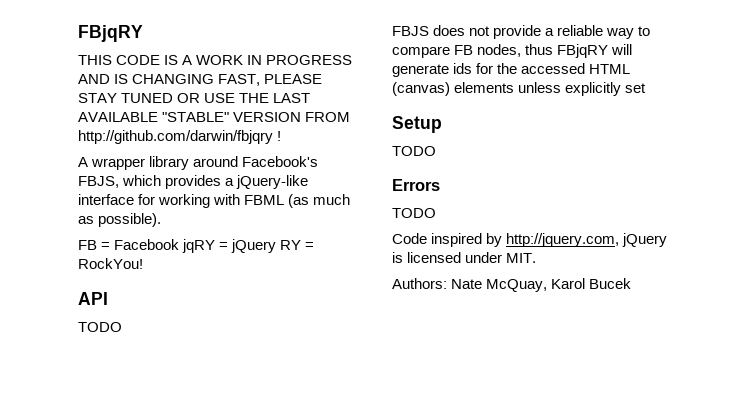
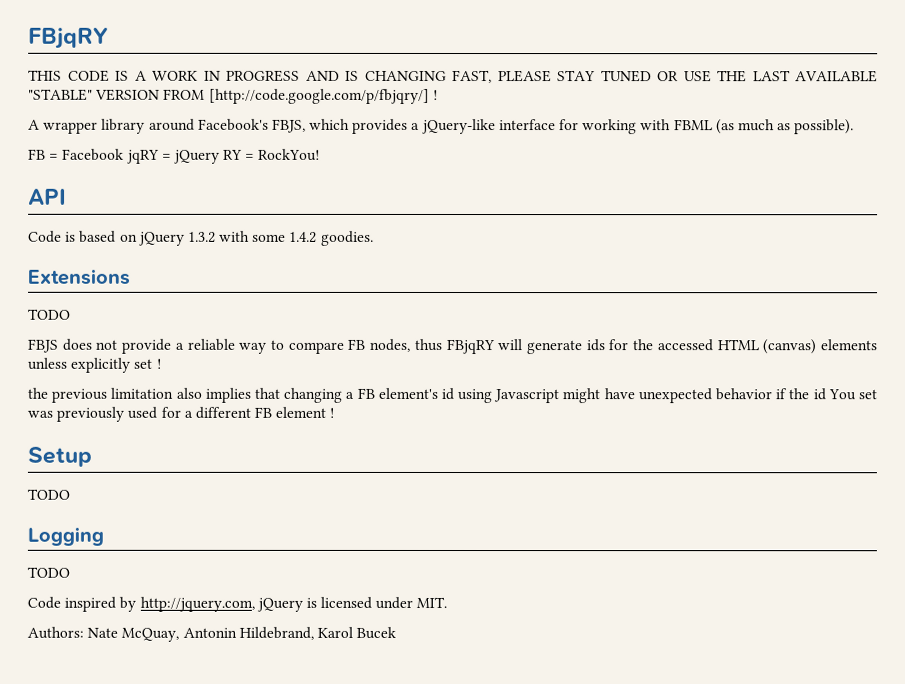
[78,130,273,144] http://github.com/darwin/fbjqry -> [208,88,430,104] [http://code.google.com/p/fbjqry/]
(108, 298) none -> [28,230,374,246] [28,268,131,285] // Code is based on jQuery 1.3.2 with some 1.4.2 goodies. // Extensions
(647, 88) none -> [155,358,161,369] [27,387,877,404] [27,406,335,422] ! // the previous limitation also implies that changing a FB element's id using Javascript might have unexpected behavior if the id You set was previously used for a different FB element !
[392,179,440,191] Errors -> [27,526,104,546] Logging
(548, 285) none -> [182,626,314,640] Antonin Hildebrand,

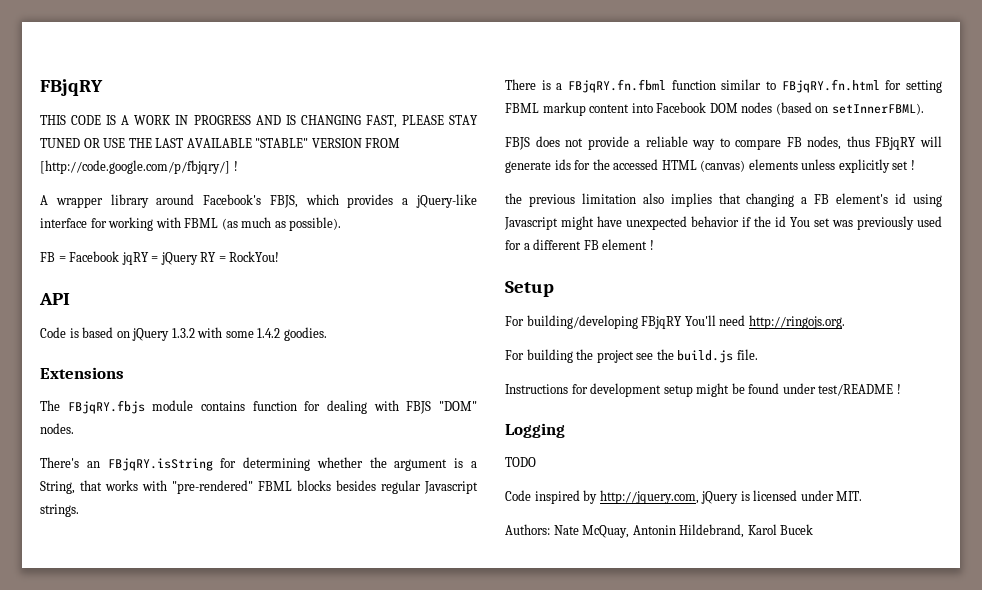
[28,308,71,320] TODO -> [40,400,478,414] [40,423,74,434] [40,457,477,471] [40,480,478,494] [40,504,79,517] [505,79,942,93] [505,102,924,116] The FBjqRY.fbjs module contains function for dealing with FBJS "DOM" nodes. // There's an FBjqRY.isString for determining whether the argument is a String, that works with "pre-rendered" FBML blocks besides regular Javascript strings. // There is a FBjqRY.fn.fbml function similar to FBjqRY.fn.html for setting FBML markup content into Facebook DOM nodes (based on setInnerFBML).
[27,488,70,500] TODO -> [505,315,845,329] [505,349,758,363] [505,383,901,397] For building/developing FBjqRY You'll need http://ringojs.org. // For building the project see the build.js file. // Instructions for development setup might be found under test/README !

